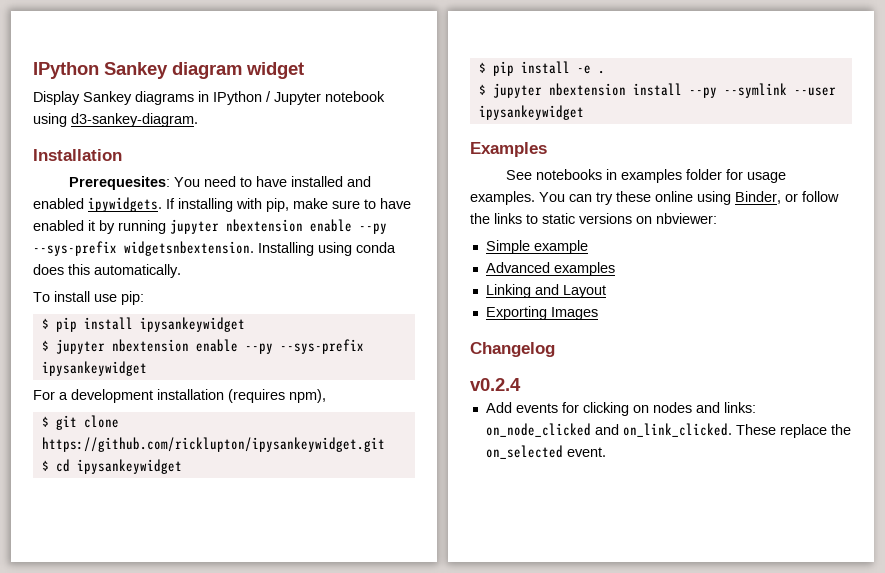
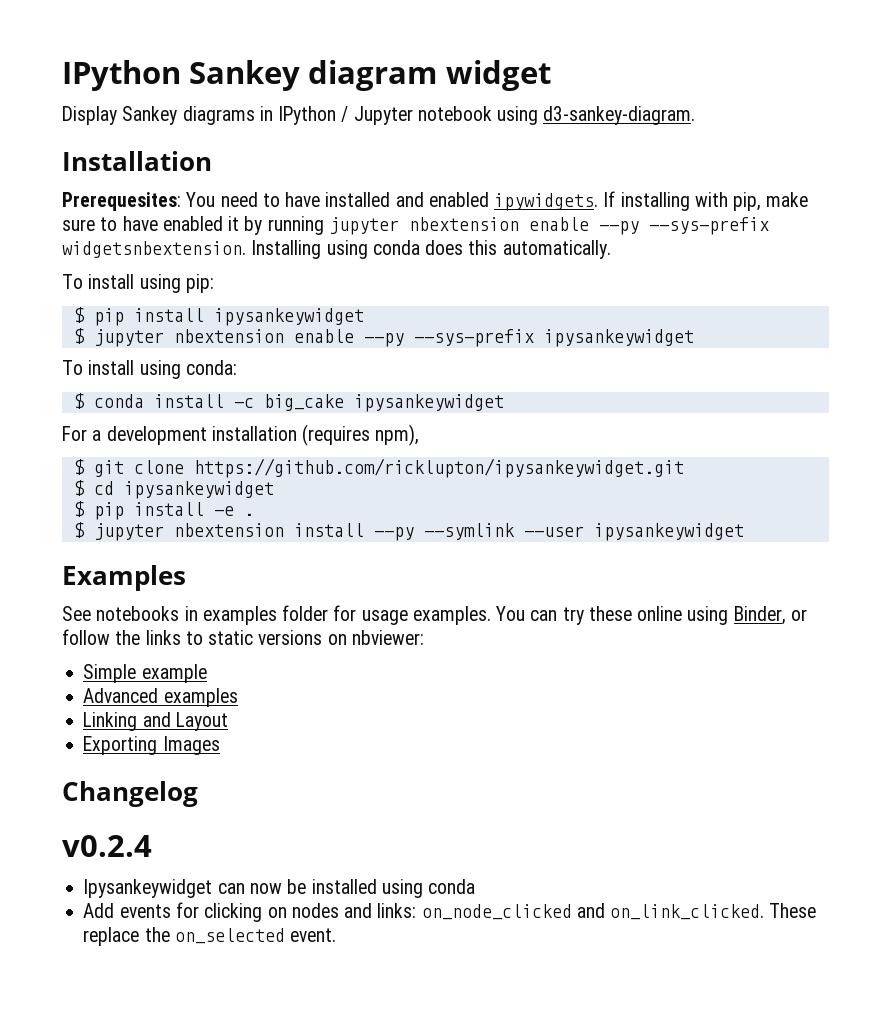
[94,294,117,302] use -> [139,274,181,293] using
(147, 368) none -> [62,360,237,379] [73,393,504,412] // To install using conda: // $ conda install -c big_cake ipysankeywidget
(521, 384) none -> [83,879,476,898] // Ipysankeywidget can now be installed using conda

